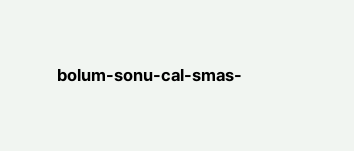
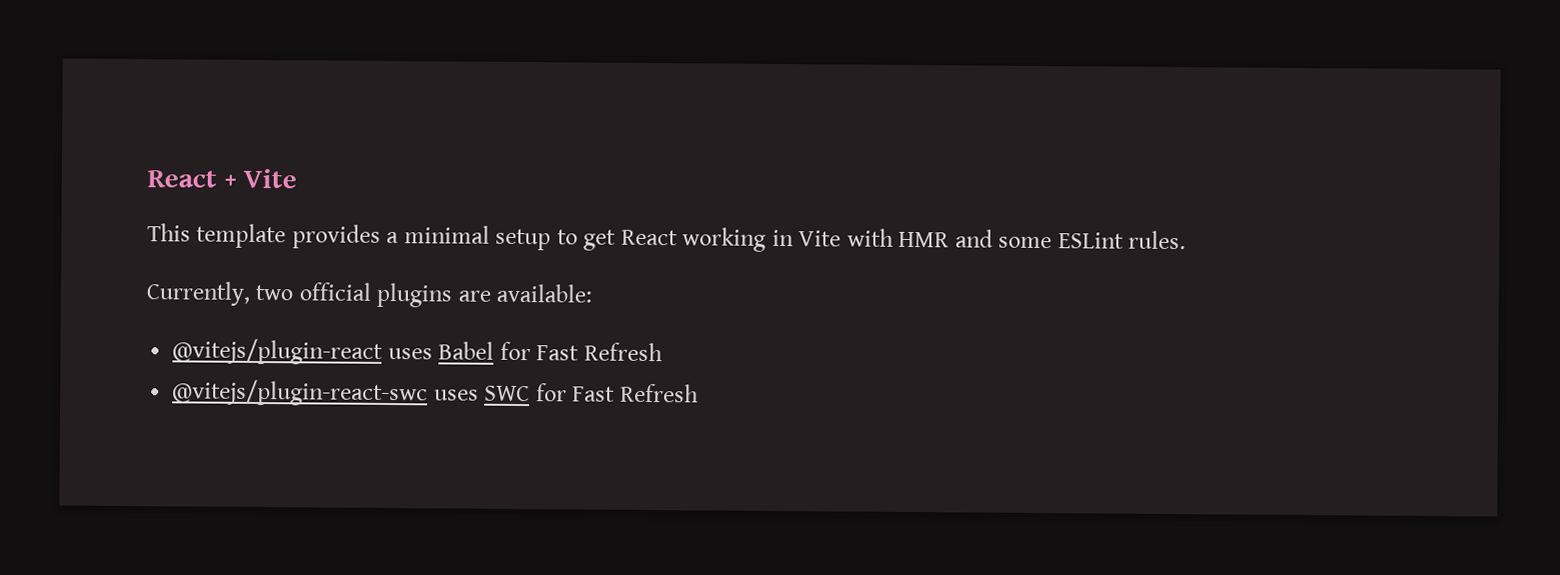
[57,68,242,82] bolum-sonu-cal-smas- -> [147,168,298,189] [147,223,1187,252] [146,281,594,308] [172,338,663,365] [172,379,699,407] React + Vite // This template provides a minimal setup to get React working in Vite with HMR and some ESLint rules. // Currently, two official plugins are available: // @vitejs/plugin-react uses Babel for Fast Refresh // @vitejs/plugin-react-swc uses SWC for Fast Refresh

